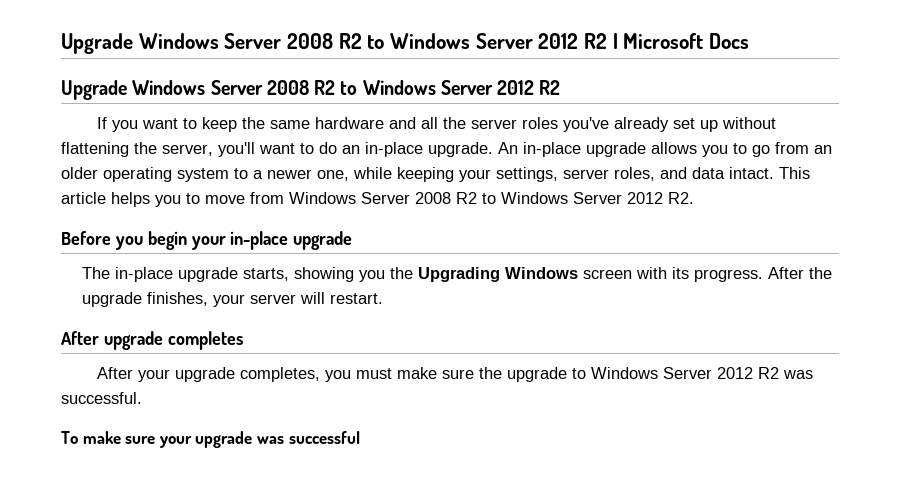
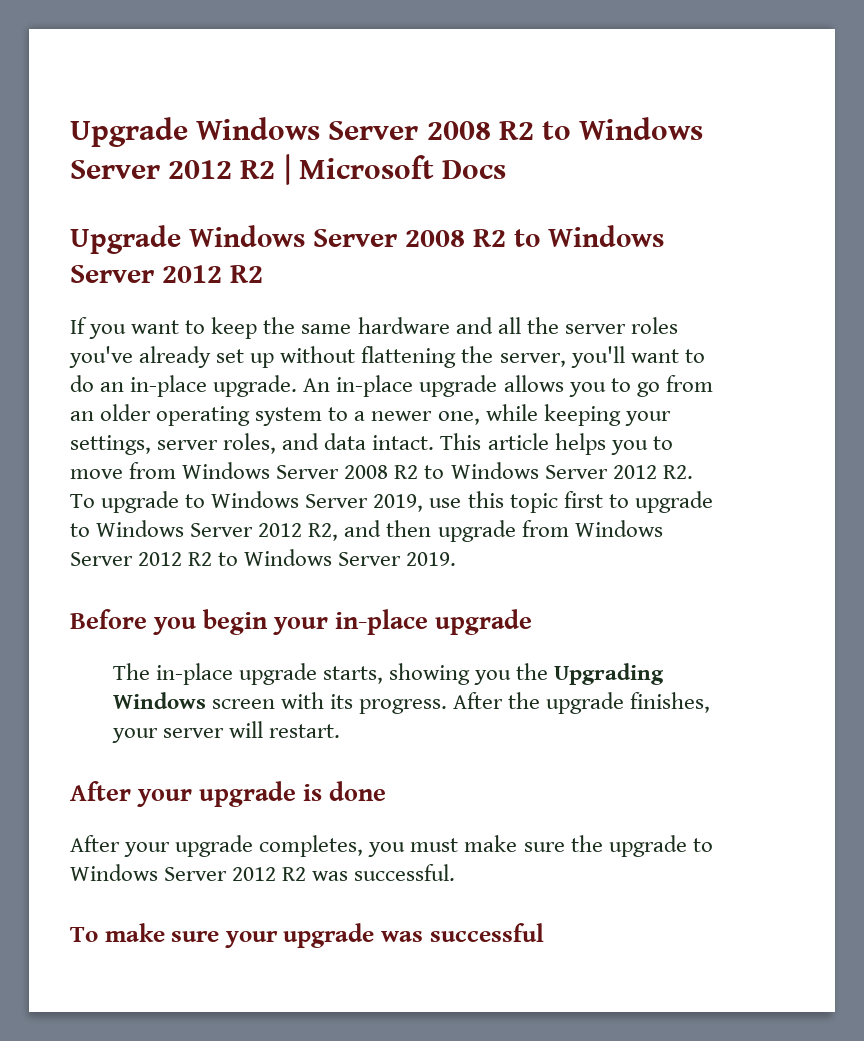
(694, 198) none -> [70,491,713,513] [70,520,663,542] [70,549,457,566] To upgrade to Windows Server 2019, use this topic first to upgrade to Windows Server 2012 R2, and then upgrade from Windows Server 2012 R2 to Windows Server 2019.
[103,331,243,350] upgrade completes -> [137,781,387,807] your upgrade is done

